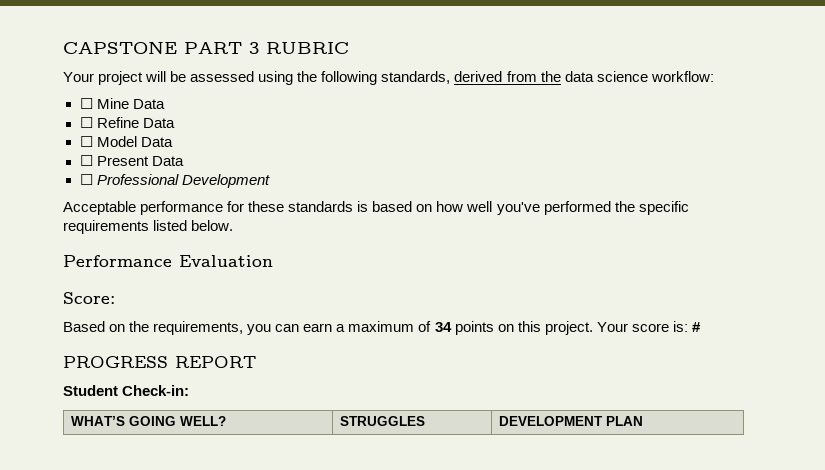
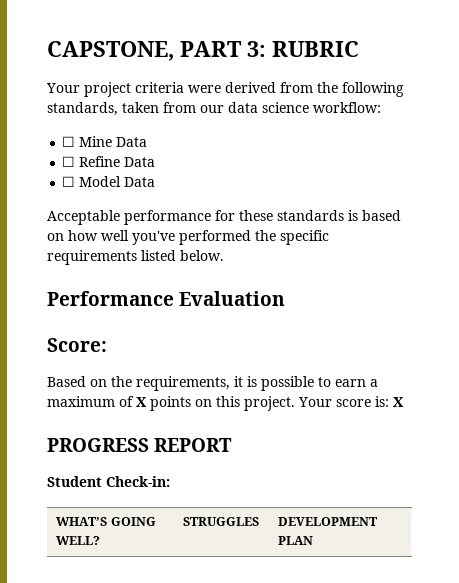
[63,41,259,54] CAPSTONE PART 3 -> [47,41,266,61] CAPSTONE, PART 3:
[145,71,561,85] will be assessed using the following standards, derived from the -> [135,82,404,97] [47,102,224,116] criteria were derived from the following standards, taken from our
[79,155,184,166] [79,174,270,188] // ☐ Present Data // ☐ Professional Development -> (156, 182) none
[247,324,300,335] you can -> [234,376,331,391] it is possible to
[434,322,452,332] 34 -> [136,397,147,407] X
[691,322,701,332] # -> [393,397,404,407] X

